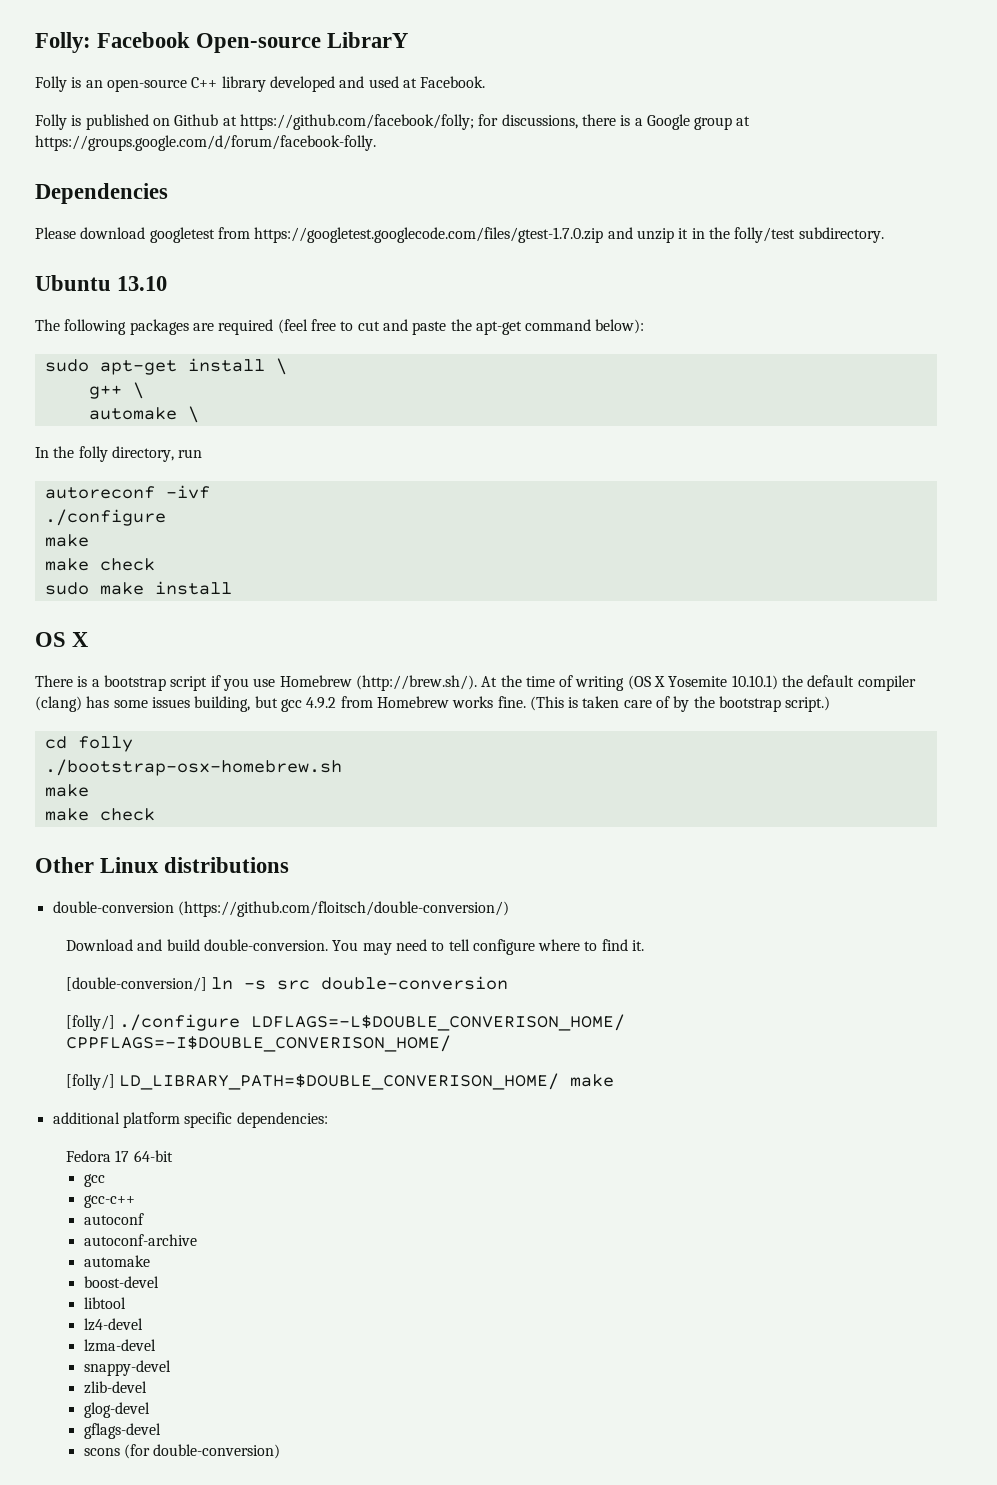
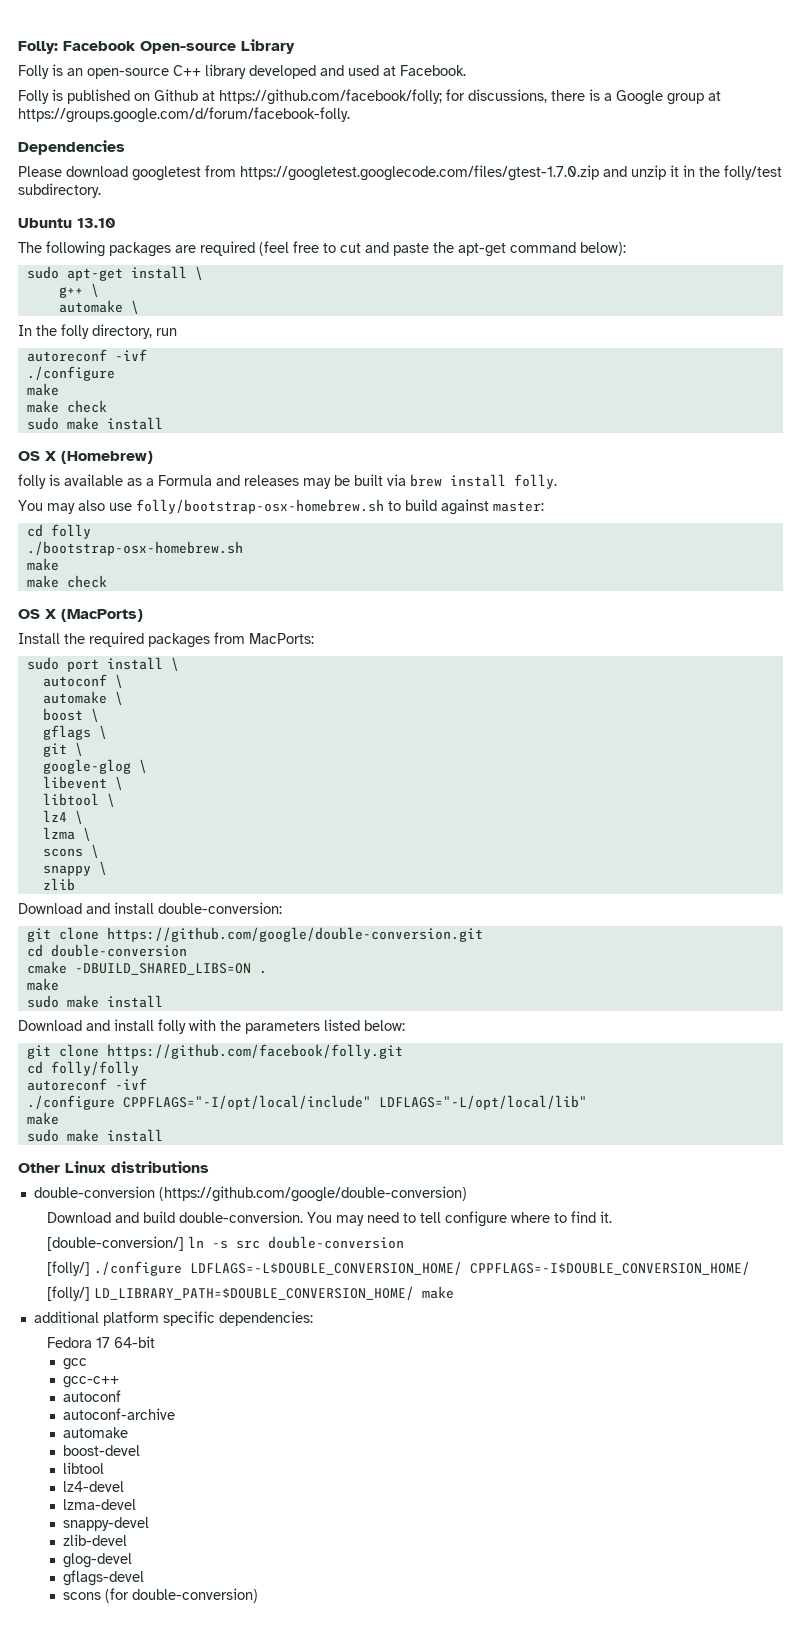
[327,32,409,48] LibrarY -> [241,39,295,54] Library
[35,675,916,691] [35,696,831,712] // There is a bootstrap script if you use Homebrew (http://brew.sh/). At the time of writing (OS X Yosemite 10.10.1) the default compiler (clang) has some issues building, but gcc 4.9.2 from Homebrew works fine. (This is taken care of by the bootstrap script.) -> [61,451,153,464] [18,474,557,489] [18,499,544,515] (Homebrew) // folly is available as a Formula and releases may be built via brew install folly. // You may also use folly/bootstrap-osx-homebrew.sh to build against master:
(155, 814) none -> [18,609,143,622] [18,632,314,648] [26,657,179,672] [42,674,123,688] [42,691,123,705] [42,708,99,722] [42,725,107,740] [42,742,83,757] [42,759,147,774] [42,776,123,790] [42,793,115,807] [42,810,83,824] [42,827,91,841] [42,844,99,858] [42,861,107,876] [42,878,75,891] [18,902,282,914] [26,927,483,942] [26,944,187,957] [26,961,267,975] [26,978,59,991] [26,995,163,1008] [18,1019,405,1034] [26,1044,403,1059] [26,1061,139,1076] [26,1078,147,1091] [26,1095,587,1110] [26,1112,59,1125] [26,1129,163,1142] // OS X (MacPorts) // Install the required packages from MacPorts: // sudo port install \ // autoconf \ // automake \ // boost \ // gflags \ // git \ // google-glog \ // libevent \ // libtool \ // lz4 \ // lzma \ // scons \ // snappy \ // zlib // Download and install double-conversion: // git clone https://github.com/google/double-conversion.git // cd double-conversion // cmake -DBUILD_SHARED_LIBS=ON . // make // sudo make install // Download and install folly with the parameters listed below: // git clone https://github.com/facebook/folly.git // cd folly/folly // autoreconf -ivf // ./configure CPPFLAGS="-I/opt/local/include" LDFLAGS="-L/opt/local/lib" // make // sudo make install
[177,901,509,917] (https://github.com/floitsch/double-conversion/) -> [158,1186,467,1202] (https://github.com/google/double-conversion)
[251,1014,626,1031] [65,1035,451,1052] [65,1073,560,1090] LDFLAGS=-L$DOUBLE_CONVERISON_HOME/ CPPFLAGS=-I$DOUBLE_CONVERISON_HOME/ // [folly/] LD_LIBRARY_PATH=$DOUBLE_CONVERISON_HOME/ -> [189,1261,750,1275] [46,1286,414,1301] LDFLAGS=-L$DOUBLE_CONVERSION_HOME/ CPPFLAGS=-I$DOUBLE_CONVERSION_HOME/ // [folly/] LD_LIBRARY_PATH=$DOUBLE_CONVERSION_HOME/

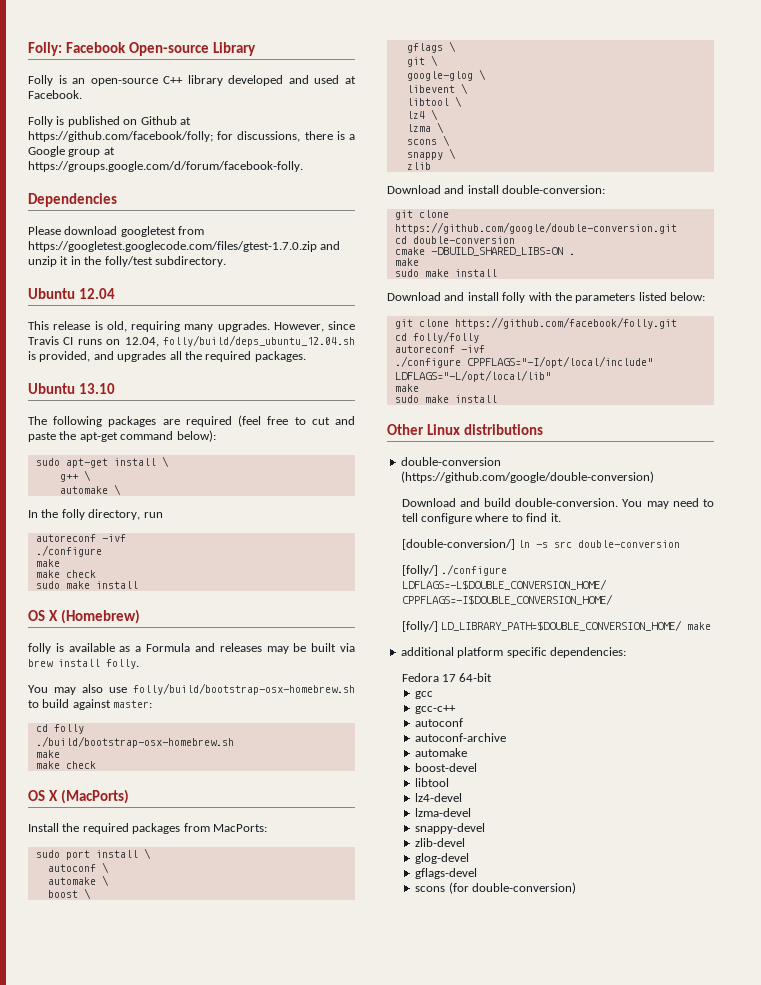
(101, 190) none -> [28,288,115,299] [28,321,355,332] [28,335,355,347] [28,351,306,362] // Ubuntu 12.04 // This release is old, requiring many upgrades. However, since Travis CI runs on 12.04, folly/build/deps_ubuntu_12.04.sh is provided, and upgrades all the required packages.
[136,499,384,514] folly/bootstrap-osx-homebrew.sh -> [133,683,355,695] folly/build/bootstrap-osx-homebrew.sh
[26,541,243,556] ./bootstrap-osx-homebrew.sh -> [35,736,234,748] ./build/bootstrap-osx-homebrew.sh

